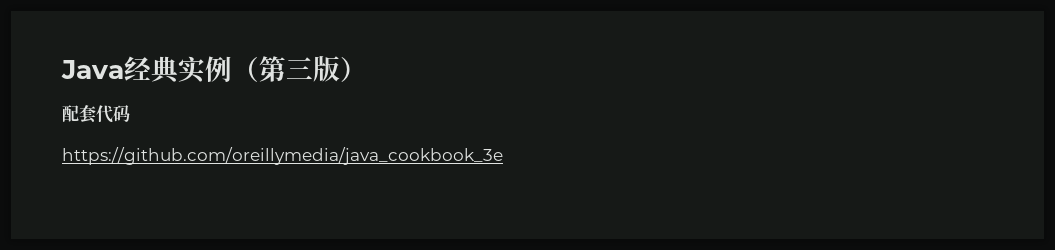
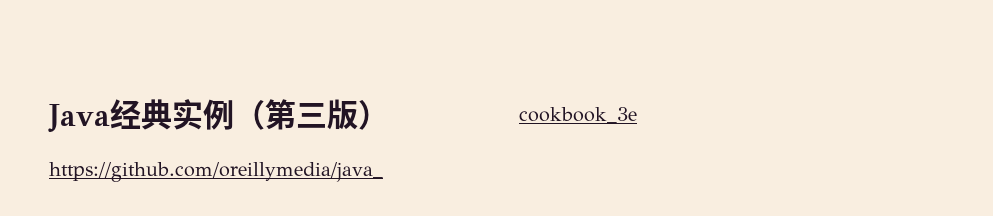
[62,104,130,123] // 配套代码 -> (389, 115) none

